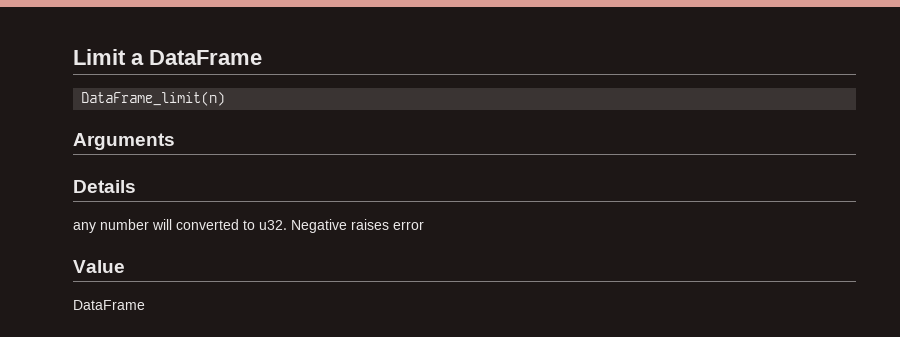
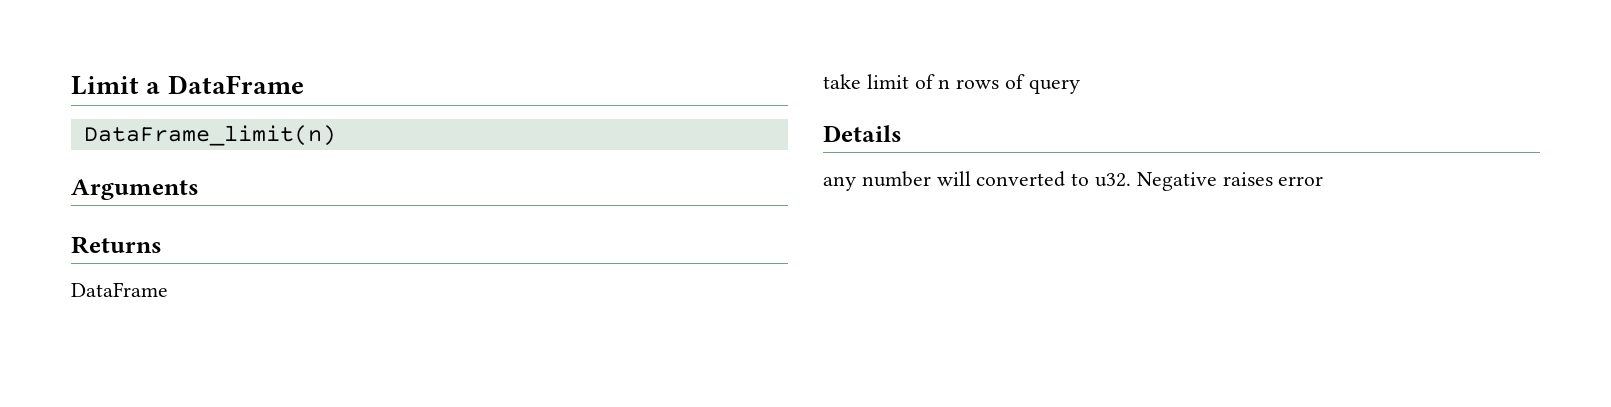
(175, 141) none -> [71,236,162,254] [71,282,168,297] [823,74,1080,94] // Returns // DataFrame // take limit of n rows of query
[73,260,125,273] [73,300,145,310] // Value // DataFrame -> (1324, 181) none

